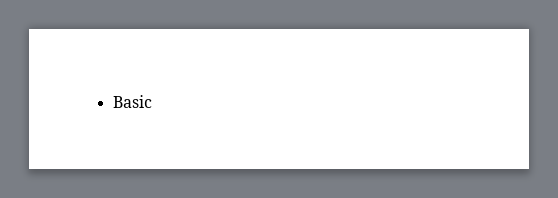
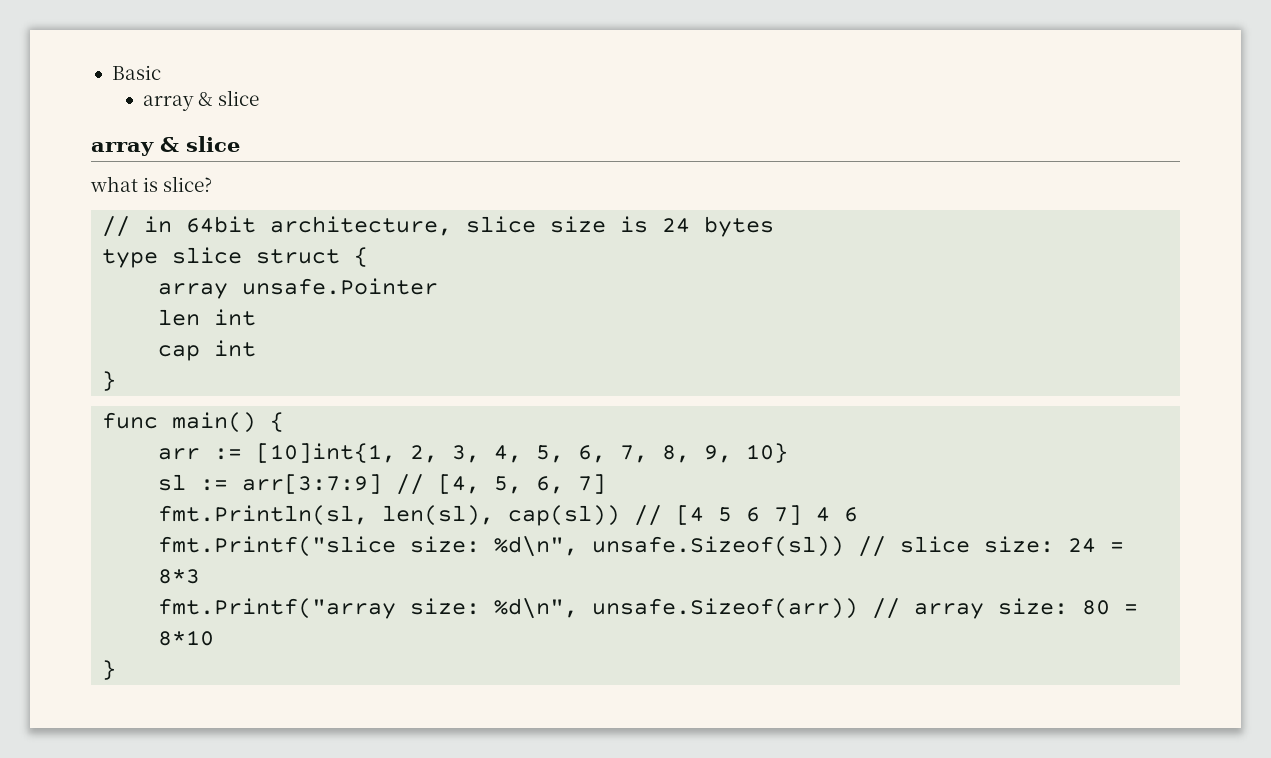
(152, 101) none -> [142,90,260,111] [91,136,240,156] [90,176,213,192] [102,216,775,237] [102,247,369,268] [158,278,439,299] [158,309,257,326] [158,340,257,361] [102,371,117,391] [102,412,285,433] [158,443,789,463] [158,474,607,495] [158,505,859,526] [158,536,1125,557] [158,569,201,584] [158,598,1139,619] [158,630,215,646] [102,660,117,680] // array & slice // array & slice // what is slice? // // in 64bit architecture, slice size is 24 bytes // type slice struct { // array unsafe.Pointer // len int // cap int // } // func main() { // arr := [10]int{1, 2, 3, 4, 5, 6, 7, 8, 9, 10} // sl := arr[3:7:9] // [4, 5, 6, 7] // fmt.Println(sl, len(sl), cap(sl)) // [4 5 6 7] 4 6 // fmt.Printf("slice size: %d\n", unsafe.Sizeof(sl)) // slice size: 24 = 8*3 // fmt.Printf("array size: %d\n", unsafe.Sizeof(arr)) // array size: 80 = 8*10 // }

